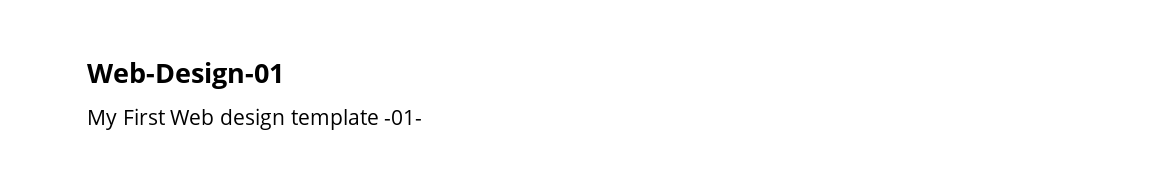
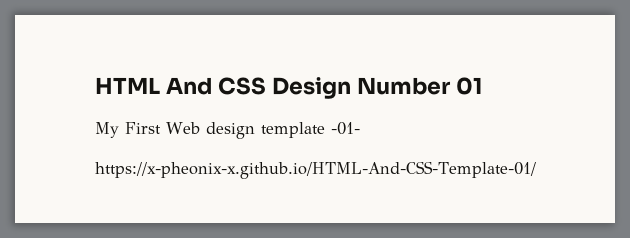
[87,62,284,89] Web-Design-01 -> [95,77,482,99] HTML And CSS Design Number 01
(423, 117) none -> [95,161,536,179] // https://x-pheonix-x.github.io/HTML-And-CSS-Template-01/

